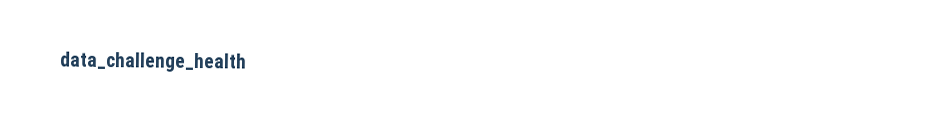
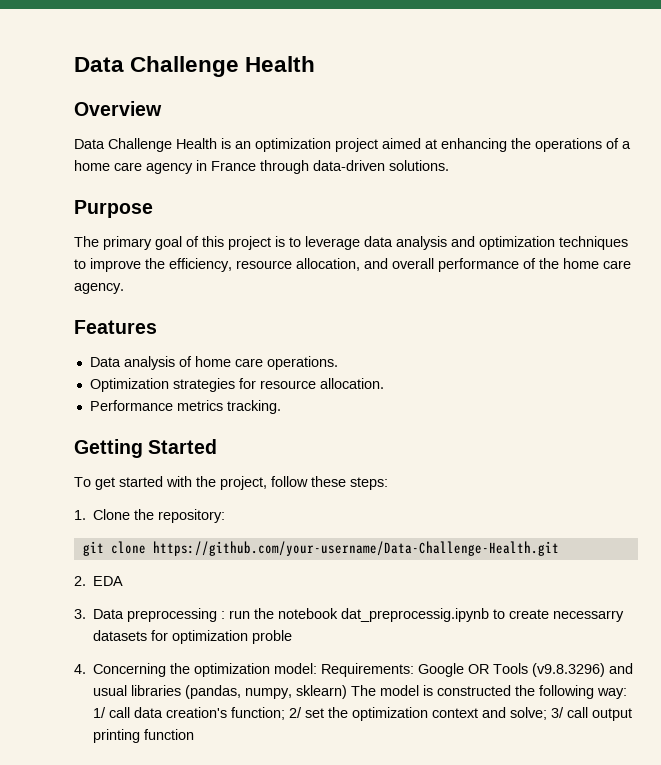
[59,51,247,73] data_challenge_health -> [74,56,316,77] [74,101,162,116] [74,138,631,152] [74,160,449,174] [74,200,153,218] [74,236,628,250] [74,258,631,272] [74,283,124,294] [74,320,157,334] [89,356,338,370] [89,378,384,392] [89,400,281,414] [74,439,218,458] [74,476,388,490] [74,509,226,523] [82,541,559,556] [74,576,124,586] [74,608,625,622] [93,630,293,644] [74,663,634,677] [93,685,628,699] [93,707,633,721] [93,729,195,743] Data Challenge Health // Overview // Data Challenge Health is an optimization project aimed at enhancing the operations of a home care agency in France through data-driven solutions. // Purpose // The primary goal of this project is to leverage data analysis and optimization techniques to improve the efficiency, resource allocation, and overall performance of the home care agency. // Features // Data analysis of home care operations. // Optimization strategies for resource allocation. // Performance metrics tracking. // Getting Started // To get started with the project, follow these steps: // 1. Clone the repository: // git clone https://github.com/your-username/Data-Challenge-Health.git // 2. EDA // 3. Data preprocessing : run the notebook dat_preprocessig.ipynb to create necessarry datasets for optimization proble // 4. Concerning the optimization model: Requirements: Google OR Tools (v9.8.3296) and usual libraries (pandas, numpy, sklearn) The model is constructed the following way: 1/ call data creation's function; 2/ set the optimization context and solve; 3/ call output printing function

